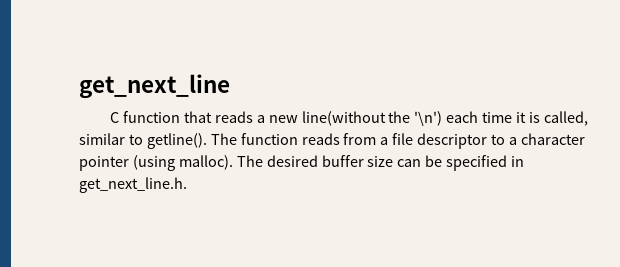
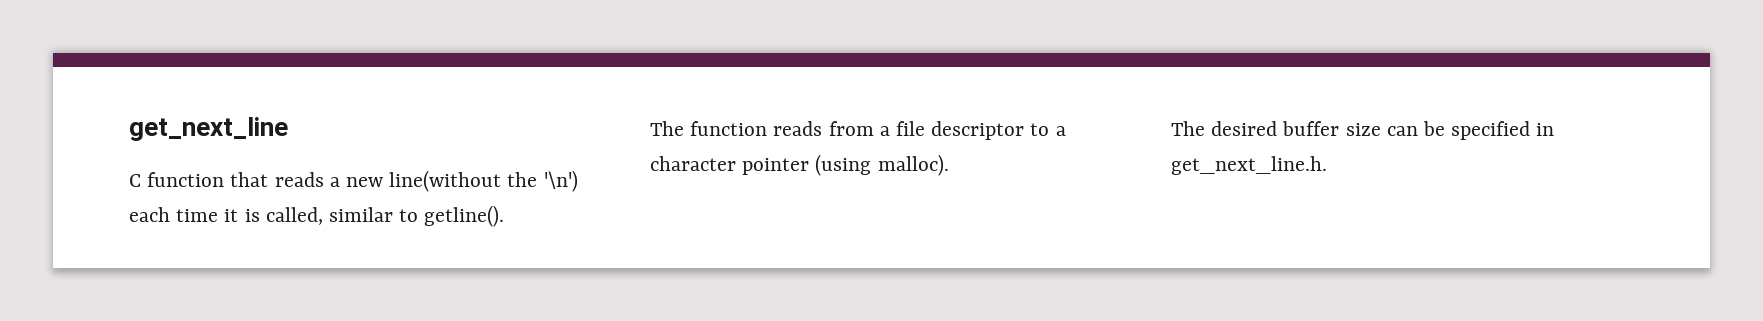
(207, 141) none -> (505, 216) //
(233, 162) none -> (949, 165) //

